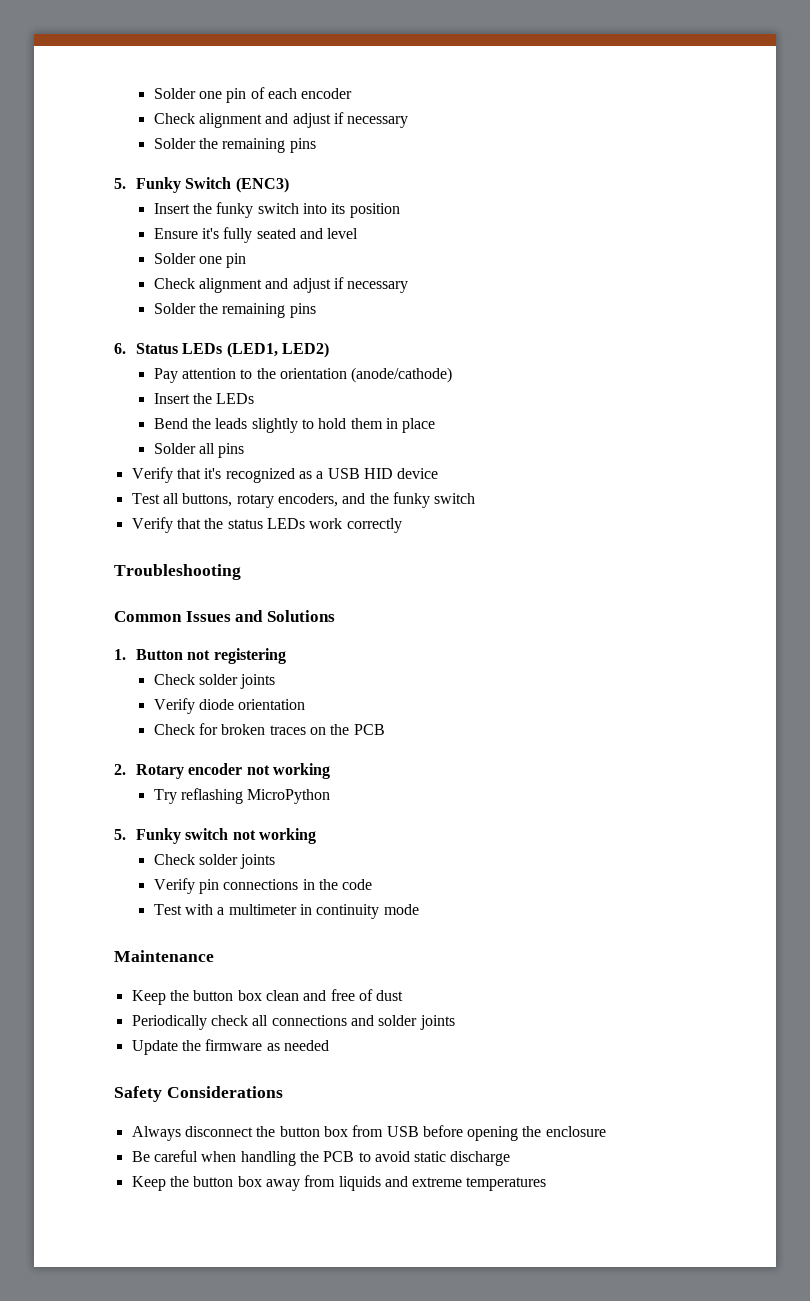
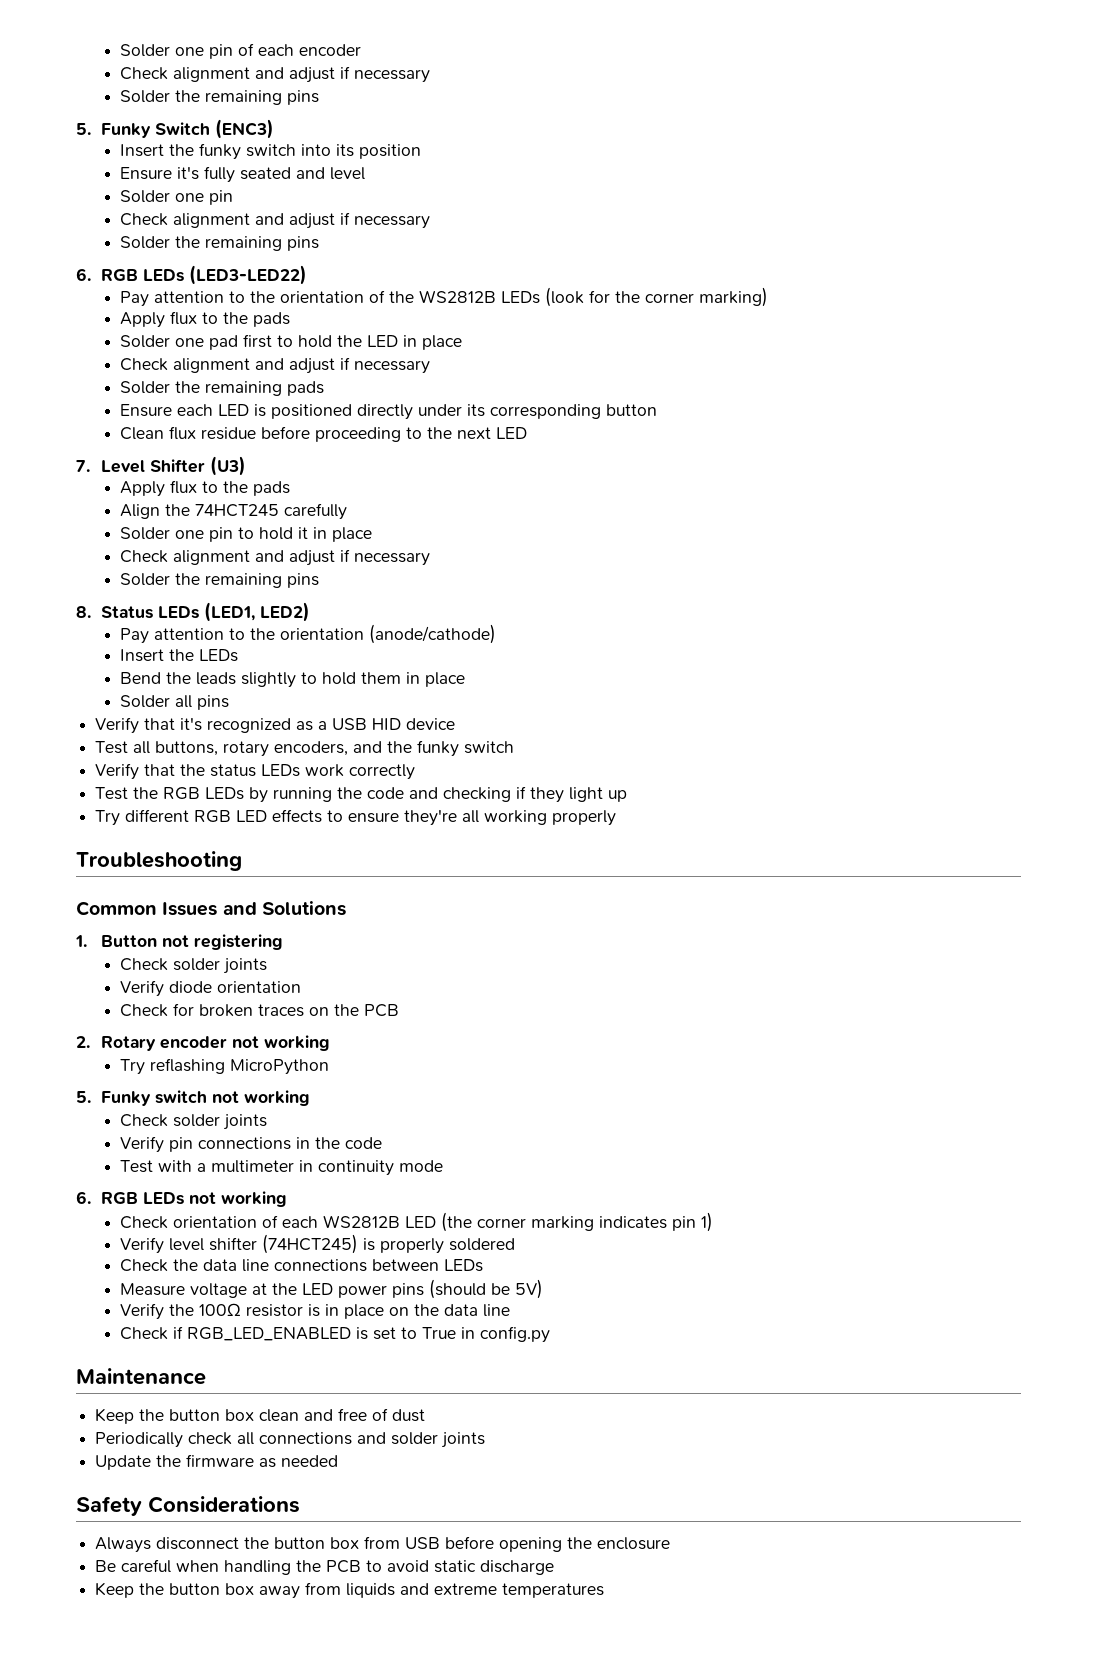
(126, 348) none -> [101,265,308,285] [120,287,769,307] [120,311,291,328] [120,334,463,350] [120,357,431,374] [120,381,325,396] [120,404,658,420] [120,426,528,442] [76,456,247,476] [120,480,291,497] [120,503,348,520] [120,527,373,542] [120,549,431,566] [120,573,320,588] [76,606,91,618] RGB LEDs (LED3-LED22) // Pay attention to the orientation of the WS2812B LEDs (look for the corner marking) // Apply flux to the pads // Solder one pad first to hold the LED in place // Check alignment and adjust if necessary // Solder the remaining pads // Ensure each LED is positioned directly under its corresponding button // Clean flux residue before proceeding to the next LED // 7. Level Shifter (U3) // Apply flux to the pads // Align the 74HCT245 carefully // Solder one pin to hold it in place // Check alignment and adjust if necessary // Solder the remaining pins // 8.
(402, 525) none -> [95,786,628,803] [95,809,617,826] // Test the RGB LEDs by running the code and checking if they light up // Try different RGB LED effects to ensure they're all working properly
(419, 909) none -> [76,1191,288,1207] [120,1212,714,1232] [120,1234,516,1254] [120,1259,484,1272] [120,1279,544,1299] [120,1303,511,1320] [120,1326,551,1343] // 6. RGB LEDs not working // Check orientation of each WS2812B LED (the corner marking indicates pin 1) // Verify level shifter (74HCT245) is properly soldered // Check the data line connections between LEDs // Measure voltage at the LED power pins (should be 5V) // Verify the 100Ω resistor is in place on the data line // Check if RGB_LED_ENABLED is set to True in config.py

